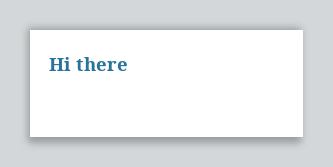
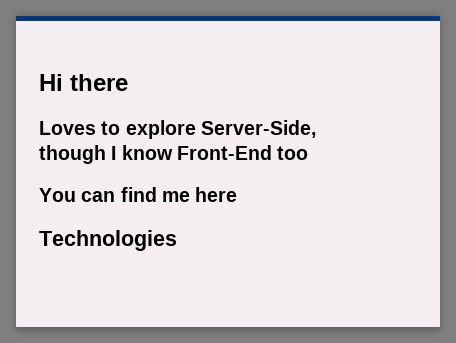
(128, 64) none -> [39,120,316,139] [39,145,309,164] [39,187,238,202] [39,230,177,251] // Loves to explore Server-Side, though I know Front-End too // You can find me here // Technologies

